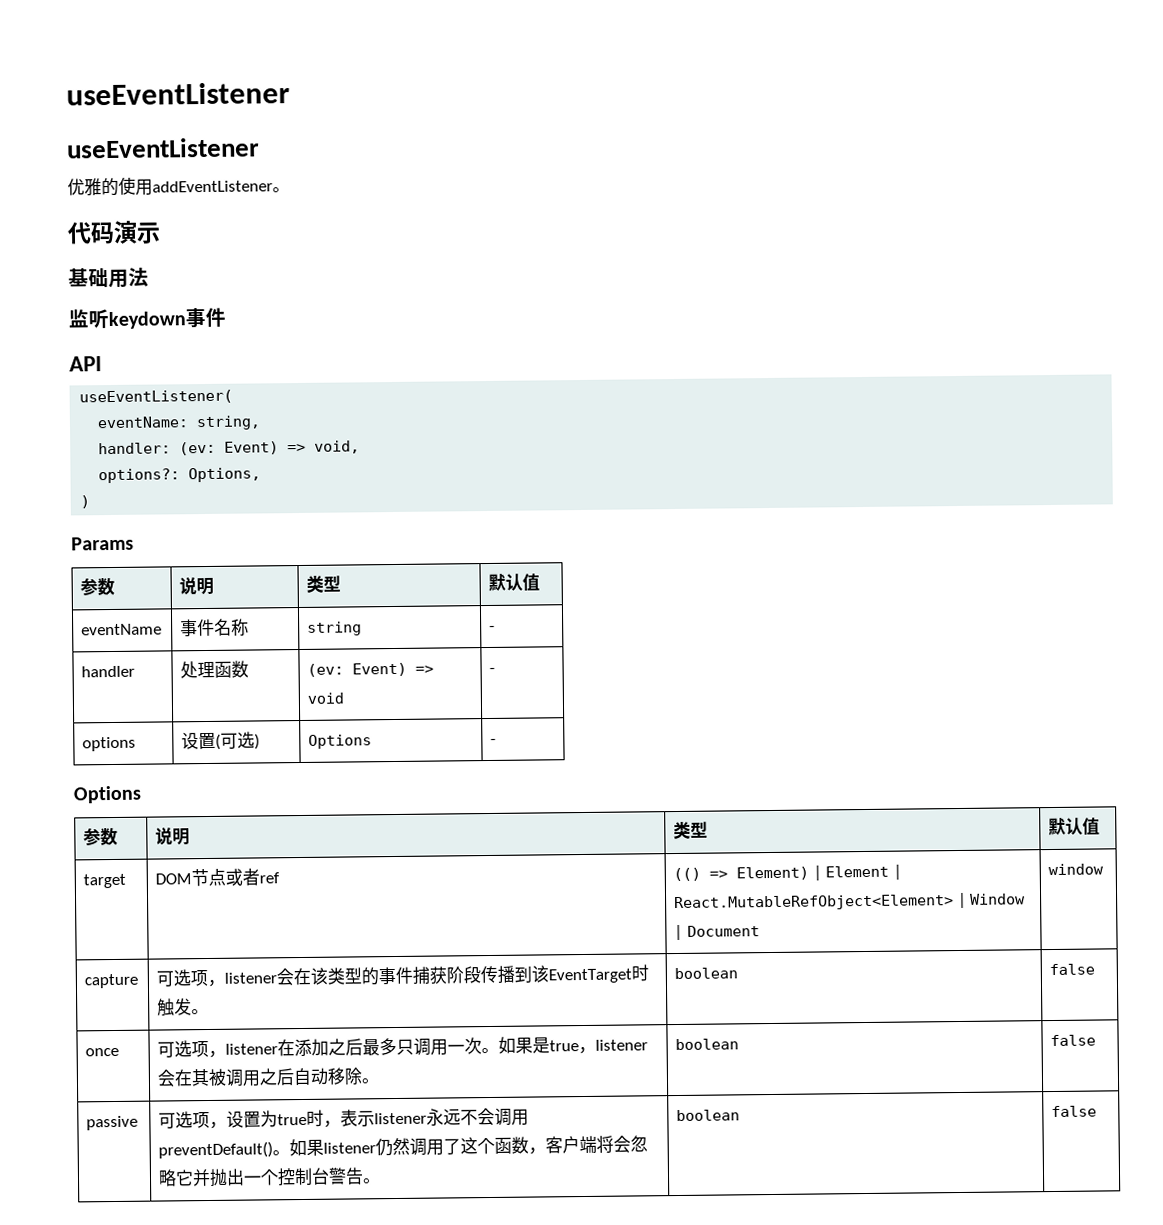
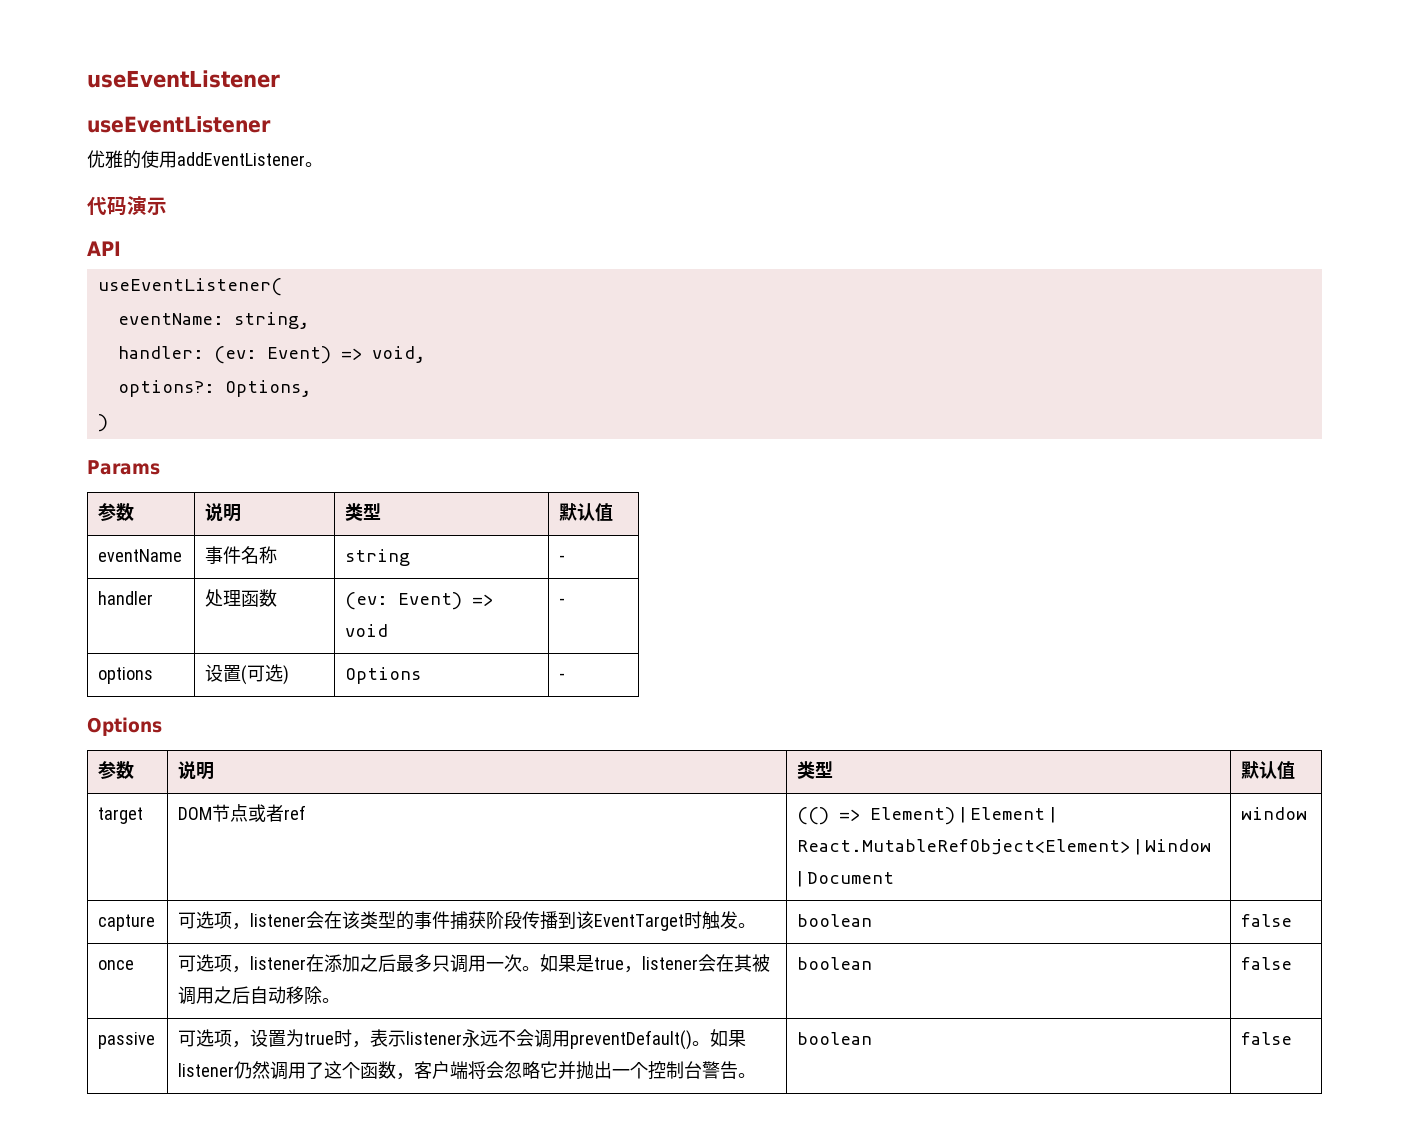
[68,267,149,289] [68,307,226,330] // 基础用法 // 监听keydown事件 -> (167, 206) none

